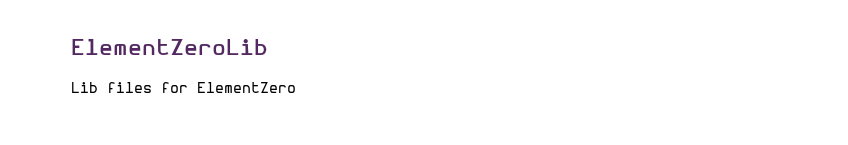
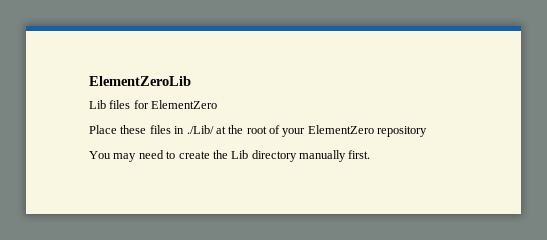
(296, 87) none -> [89,125,428,137] [89,150,371,162] // Place these files in ./Lib/ at the root of your ElementZero repository // You may need to create the Lib directory manually first.

